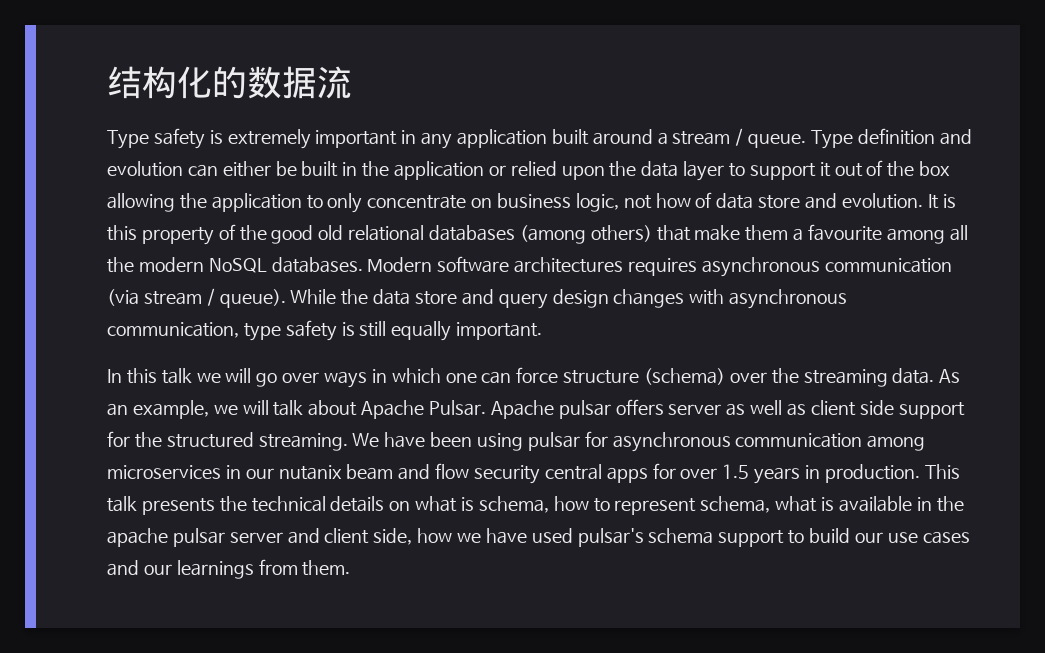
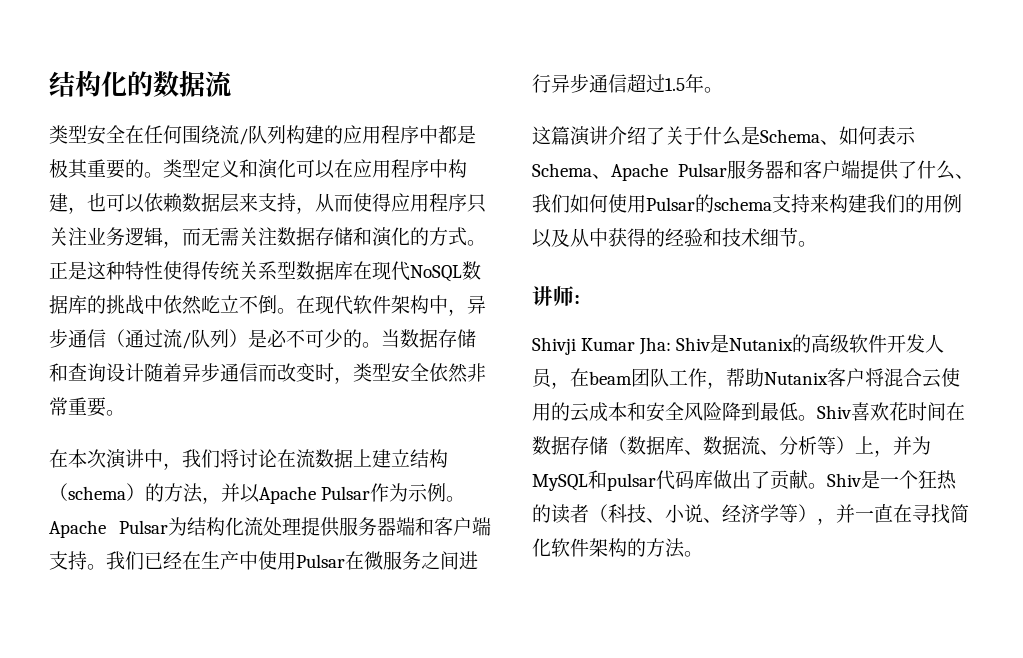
[107,128,972,149] [107,160,951,181] [107,192,956,213] [107,224,968,245] [107,256,952,277] [107,288,848,309] [107,320,543,341] [107,367,961,388] [107,399,965,419] [107,431,926,452] [107,463,960,484] [107,496,964,515] [107,528,970,547] [107,559,351,579] Type safety is extremely important in any application built around a stream / queue. Type definition and evolution can either be built in the application or relied upon the data layer to support it out of the box allowing the application to only concentrate on business logic, not how of data store and evolution. It is this property of the good old relational databases (among others) that make them a favourite among all the modern NoSQL databases. Modern software architectures requires asynchronous communication (via stream / queue). While the data store and query design changes with asynchronous communication, type safety is still equally important. // In this talk we will go over ways in which one can force structure (schema) over the streaming data. As an example, we will talk about Apache Pulsar. Apache pulsar offers server as well as client side support for the structured streaming. We have been using pulsar for asynchronous communication among microservices in our nutanix beam and flow security central apps for over 1.5 years in production. This talk presents the technical details on what is schema, how to represent schema, what is available in the apache pulsar server and client side, how we have used pulsar's schema support to build our use cases and our learnings from them. -> [49,125,476,145] [49,159,467,179] [49,193,486,214] [49,227,486,248] [49,261,481,282] [49,295,486,316] [49,329,476,349] [49,363,486,384] [49,397,125,417] [49,449,448,470] [49,483,466,504] [49,517,491,538] [49,551,478,570] [532,74,723,93] [532,126,916,146] [532,160,974,181] [532,194,962,213] [532,227,817,248] [532,286,580,306] [532,334,945,355] [532,368,960,389] [532,402,965,422] [532,436,931,457] [532,470,957,491] [532,504,969,525] [532,538,703,558] 类型安全在任何围绕流/队列构建的应用程序中都是极其重要的。类型定义和演化可以在应用程序中构建，也可以依赖数据层来支持，从而使得应用程序只关注业务逻辑，而无需关注数据存储和演化的方式。正是这种特性使得传统关系型数据库在现代NoSQL数据库的挑战中依然屹立不倒。在现代软件架构中，异步通信（通过流/队列）是必不可少的。当数据存储和查询设计随着异步通信而改变时，类型安全依然非常重要。 // 在本次演讲中，我们将讨论在流数据上建立结构（schema）的方法，并以Apache Pulsar作为示例。Apache Pulsar为结构化流处理提供服务器端和客户端支持。我们已经在生产中使用Pulsar在微服务之间进行异步通信超过1.5年。 // 这篇演讲介绍了关于什么是Schema、如何表示Schema、Apache Pulsar服务器和客户端提供了什么、我们如何使用Pulsar的schema支持来构建我们的用例以及从中获得的经验和技术细节。 // 讲师: // Shivji Kumar Jha: Shiv是Nutanix的高级软件开发人员，在beam团队工作，帮助Nutanix客户将混合云使用的云成本和安全风险降到最低。Shiv喜欢花时间在数据存储（数据库、数据流、分析等）上，并为MySQL和pulsar代码库做出了贡献。Shiv是一个狂热的读者（科技、小说、经济学等），并一直在寻找简化软件架构的方法。

